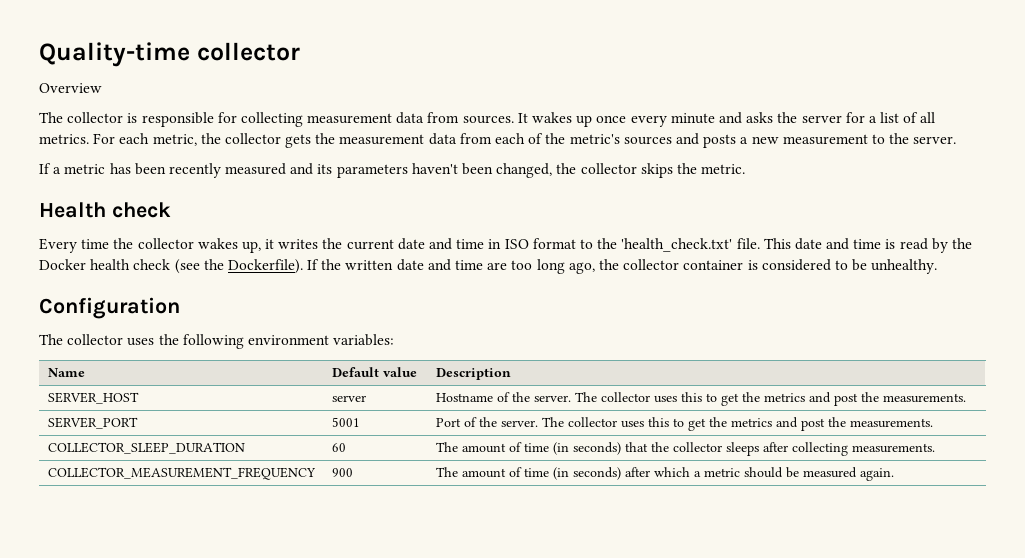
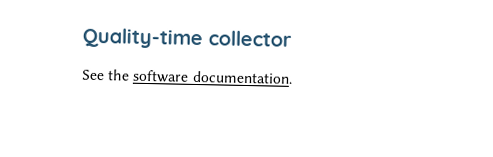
[39,83,102,93] [39,112,936,127] [39,133,957,148] [39,163,746,178] [39,202,171,218] [39,238,972,253] [39,259,938,274] [39,297,180,319] [39,334,395,349] [47,368,85,377] [331,367,417,377] [435,368,511,380] [47,392,139,404] [331,395,366,402] [435,392,966,406] [47,417,138,429] [331,417,360,427] [435,417,933,431] [47,442,245,454] [331,443,346,452] [435,442,935,456] [47,467,316,480] [331,468,353,477] [435,467,894,481] Overview // The collector is responsible for collecting measurement data from sources. It wakes up once every minute and asks the server for a list of all metrics. For each metric, the collector gets the measurement data from each of the metric's sources and posts a new measurement to the server. // If a metric has been recently measured and its parameters haven't been changed, the collector skips the metric. // Health check // Every time the collector wakes up, it writes the current date and time in ISO format to the 'health_check.txt' file. This date and time is read by the Docker health check (see the Dockerfile). If the written date and time are too long ago, the collector container is considered to be unhealthy. // Configuration // The collector uses the following environment variables: // Name | Default value | Description // SERVER_HOST | server | Hostname of the server. The collector uses this to get the metrics and post the measurements. // SERVER_PORT | 5001 | Port of the server. The collector uses this to get the metrics and post the measurements. // COLLECTOR_SLEEP_DURATION | 60 | The amount of time (in seconds) that the collector sleeps after collecting measurements. // COLLECTOR_MEASUREMENT_FREQUENCY | 900 | The amount of time (in seconds) after which a metric should be measured again. -> [81,69,293,84] See the software documentation.

